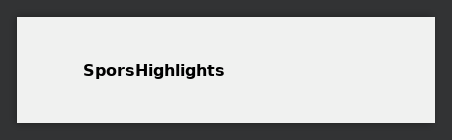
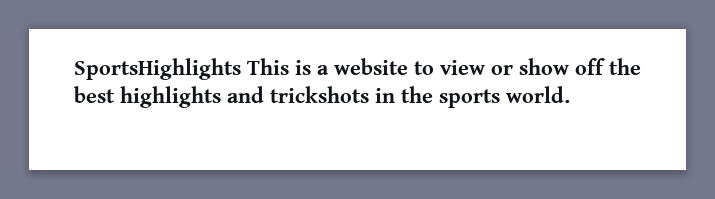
[83,64,225,79] SporsHighlights -> [74,58,641,80] [74,86,570,108] SportsHighlights This is a website to view or show off the best highlights and trickshots in the sports world.

